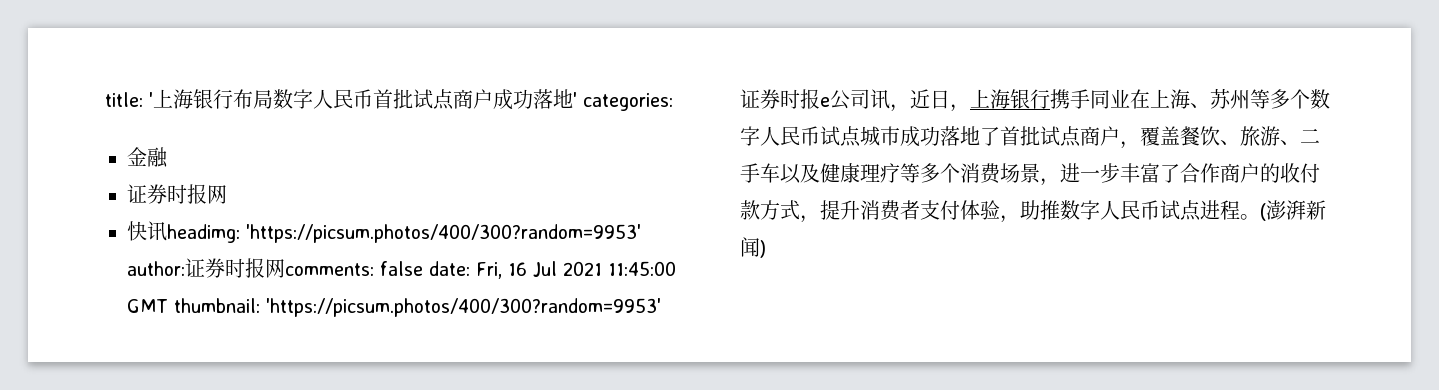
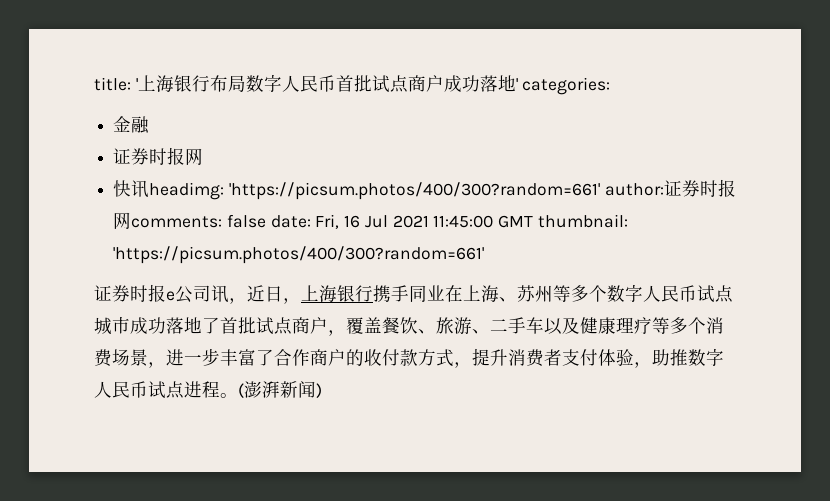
[246,224,641,243] 'https://picsum.photos/400/300?random=9953' -> [228,182,600,200] 'https://picsum.photos/400/300?random=661'
[266,298,661,317] 'https://picsum.photos/400/300?random=9953' -> [113,246,485,264] 'https://picsum.photos/400/300?random=661'

